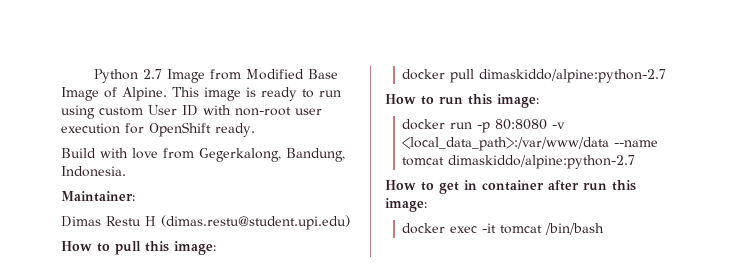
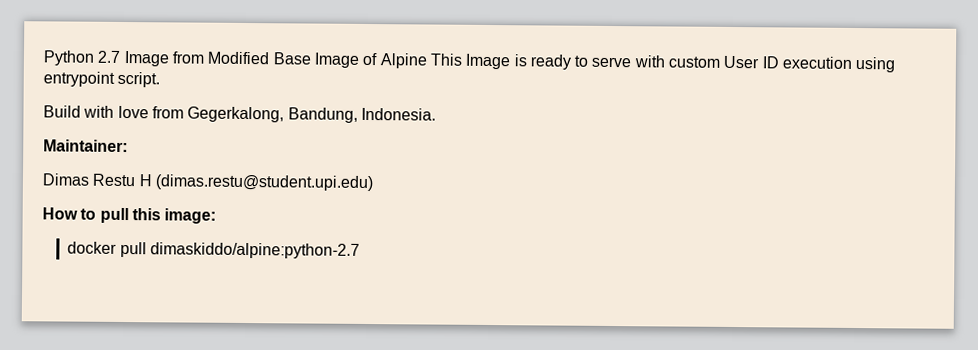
[122,87,241,101] Alpine. This image -> [379,53,511,70] Alpine This Image
[319,90,341,97] [61,105,95,119] run using -> [591,55,665,68] serve with
[203,105,322,116] [61,122,255,137] with non-root user execution for OpenShift ready. -> [782,56,896,73] [43,71,161,88] execution using entrypoint script.
[385,94,539,108] [402,119,566,133] [402,137,659,151] [402,155,636,169] [385,180,636,194] [385,198,427,212] [402,223,605,235] // How to run this image: // docker run -p 80:8080 -v <local_data_path>:/var/www/data --name tomcat dimaskiddo/alpine:python-2.7 // How to get in container after run this image: // docker exec -it tomcat /bin/bash -> (361, 250) none

